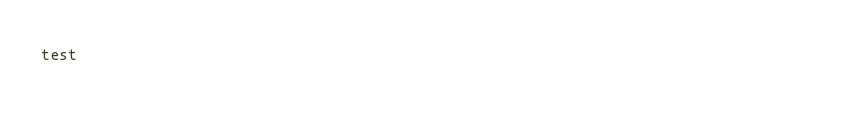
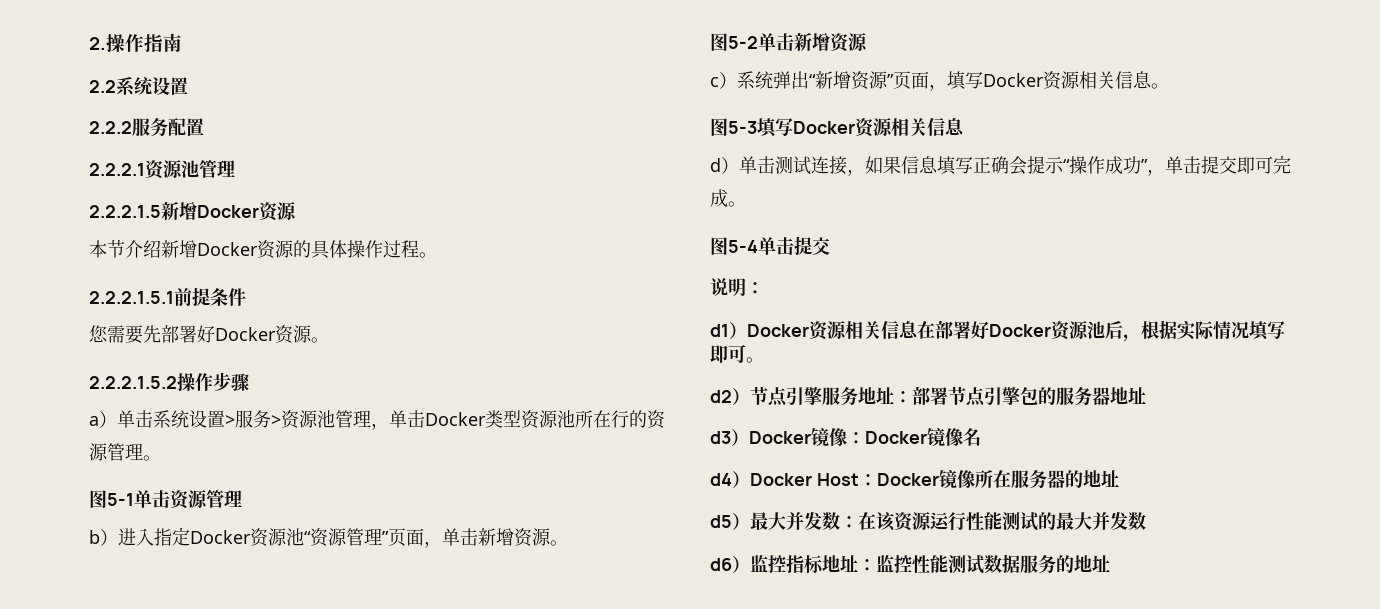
[41,49,77,60] test -> [89,33,182,52] [89,76,188,96] [89,118,204,137] [89,160,235,179] [89,202,297,221] [89,240,437,259] [89,287,246,306] [89,325,329,344] [89,372,249,391] [89,410,666,430] [89,443,161,461] [89,490,242,509] [89,527,568,548] [710,33,868,52] [710,71,1169,91] [710,118,965,138] [710,155,1291,176] [710,189,746,207] [710,236,830,255] [710,278,764,296] [710,320,1285,342] [710,344,764,363] [710,386,1146,407] [710,428,981,446] [710,470,1119,489] [710,512,1146,531] [710,554,1110,574] 2.操作指南 // 2.2系统设置 // 2.2.2服务配置 // 2.2.2.1资源池管理 // 2.2.2.1.5新增Docker资源 // 本节介绍新增Docker资源的具体操作过程。 // 2.2.2.1.5.1前提条件 // 您需要先部署好Docker资源。 // 2.2.2.1.5.2操作步骤 // a）单击系统设置>服务>资源池管理，单击Docker类型资源池所在行的资源管理。 // 图5-1单击资源管理 // b）进入指定Docker资源池“资源管理”页面，单击新增资源。 // 图5-2单击新增资源 // c）系统弹出“新增资源”页面，填写Docker资源相关信息。 // 图5-3填写Docker资源相关信息 // d）单击测试连接，如果信息填写正确会提示“操作成功”，单击提交即可完成。 // 图5-4单击提交 // 说明： // d1）Docker资源相关信息在部署好Docker资源池后，根据实际情况填写即可。 // d2）节点引擎服务地址：部署节点引擎包的服务器地址 // d3）Docker镜像：Docker镜像名 // d4）Docker Host：Docker镜像所在服务器的地址 // d5）最大并发数：在该资源运行性能测试的最大并发数 // d6）监控指标地址：监控性能测试数据服务的地址

